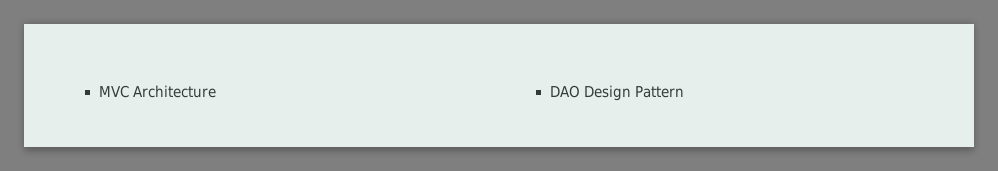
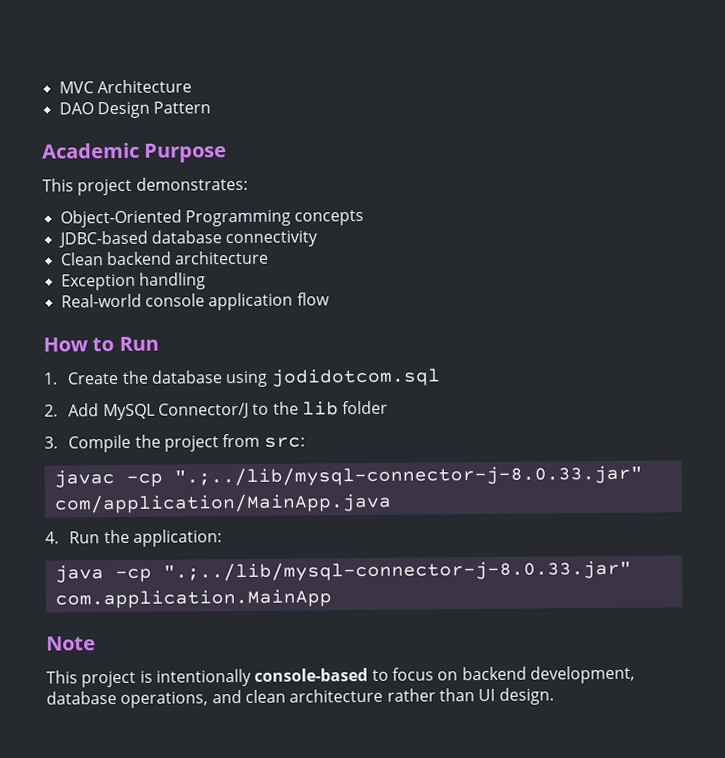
(684, 92) none -> [42,142,228,163] [42,176,248,196] [59,209,365,228] [57,230,319,248] [59,250,270,266] [60,272,206,291] [60,292,330,311] [43,336,159,352] [43,368,441,388] [44,400,389,421] [44,433,305,453] [53,464,643,488] [53,492,392,514] [45,529,222,547] [54,559,632,583] [54,589,332,609] [46,636,96,651] [46,665,635,688] [46,687,554,708] // Academic Purpose // This project demonstrates: // Object-Oriented Programming concepts // JDBC-based database connectivity // Clean backend architecture // Exception handling // Real-world console application flow // How to Run // 1. Create the database using jodidotcom.sql // 2. Add MySQL Connector/J to the lib folder // 3. Compile the project from src: // javac -cp ".;../lib/mysql-connector-j-8.0.33.jar" com/application/MainApp.java // 4. Run the application: // java -cp ".;../lib/mysql-connector-j-8.0.33.jar" com.application.MainApp // Note // This project is intentionally console-based to focus on backend development, database operations, and clean architecture rather than UI design.

